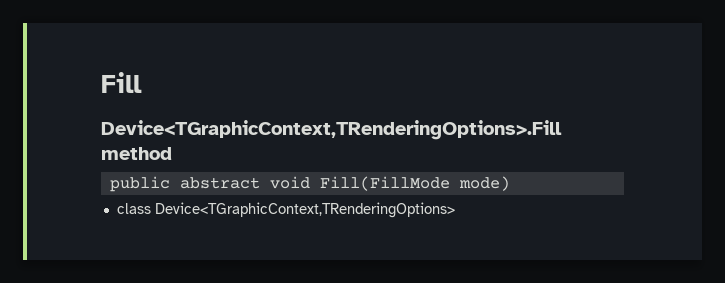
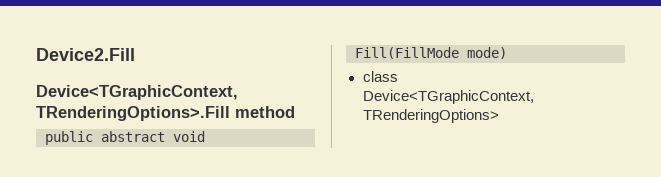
[101,72,142,93] Fill -> [36,48,135,61] Device2.Fill

